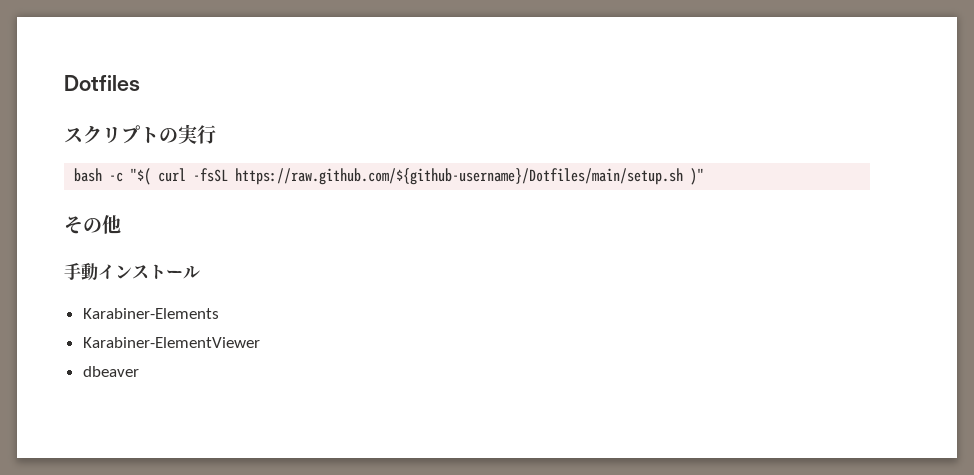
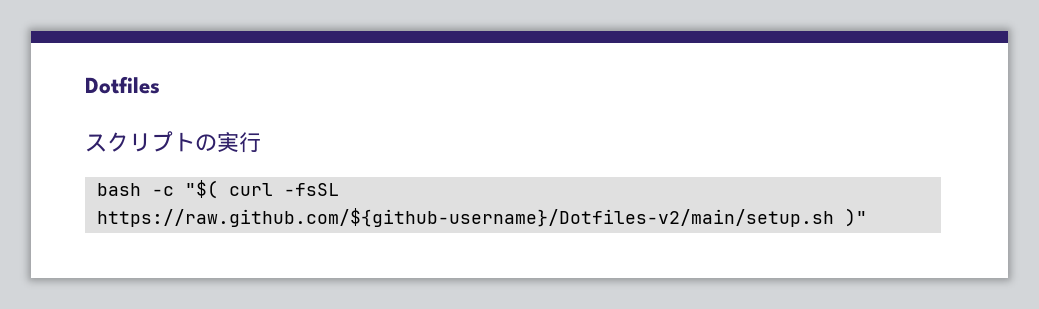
[235,168,684,185] https://raw.github.com/${github-username}/Dotfiles/main/setup.sh -> [97,208,834,227] https://raw.github.com/${github-username}/Dotfiles-v2/main/setup.sh
[64,215,121,234] [64,263,200,281] [82,308,219,319] [82,337,260,348] [82,366,139,377] // その他 // 手動インストール // Karabiner-Elements // Karabiner-ElementViewer // dbeaver -> (867, 217) none

